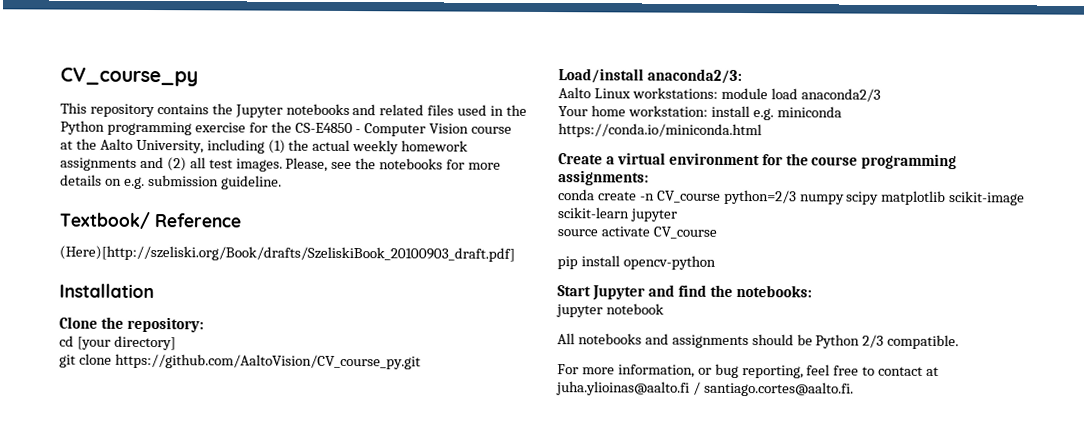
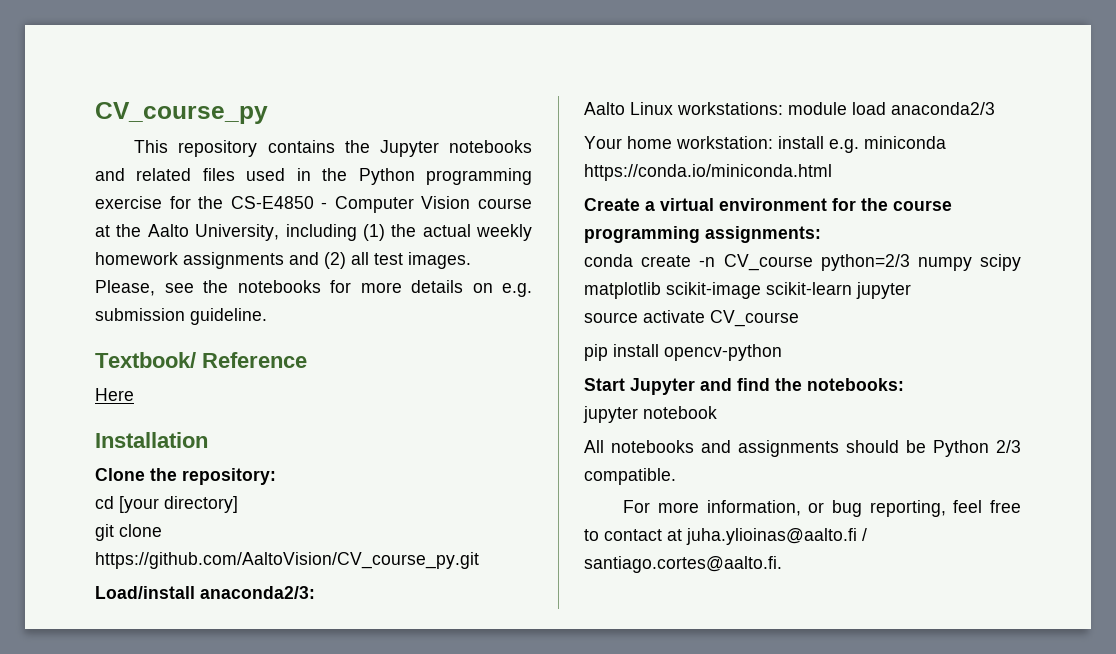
[59,245,515,262] (Here)[http://szeliski.org/Book/drafts/SzeliskiBook_20100903_draft.pdf] -> [95,388,134,401] Here

